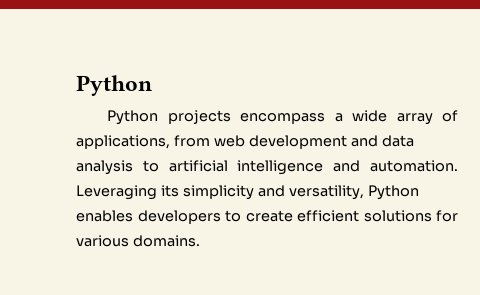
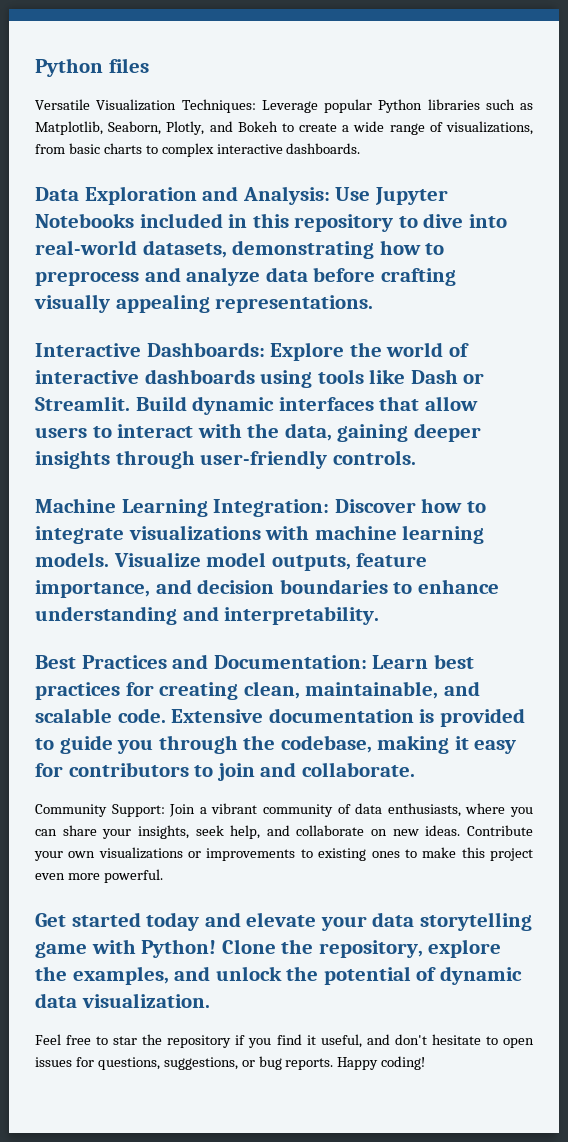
[76,75,152,96] [107,110,458,125] [76,135,414,149] [76,160,458,175] [76,185,419,200] [76,210,458,224] [76,235,200,247] Python // Python projects encompass a wide array of applications, from web development and data analysis to artificial intelligence and automation. Leveraging its simplicity and versatility, Python enables developers to create efficient solutions for various domains. -> [35,58,149,77] [35,99,533,113] [35,121,533,135] [35,143,361,157] [35,186,448,205] [35,213,507,232] [35,240,445,259] [35,267,456,286] [34,294,374,313] [35,342,469,361] [35,369,485,388] [35,396,478,415] [35,423,481,442] [35,450,416,469] [35,498,486,517] [35,525,485,544] [35,552,428,571] [35,579,499,598] [35,606,380,625] [35,654,474,669] [35,681,480,700] [35,708,525,727] [35,735,517,754] [35,762,415,781] [35,803,534,817] [35,825,533,839] [34,847,534,861] [35,869,163,883] [35,912,532,931] [35,939,502,958] [35,966,522,985] [35,993,210,1008] [35,1034,534,1048] [35,1056,426,1070] Python files // Versatile Visualization Techniques: Leverage popular Python libraries such as Matplotlib, Seaborn, Plotly, and Bokeh to create a wide range of visualizations, from basic charts to complex interactive dashboards. // Data Exploration and Analysis: Use Jupyter Notebooks included in this repository to dive into real-world datasets, demonstrating how to preprocess and analyze data before crafting visually appealing representations. // Interactive Dashboards: Explore the world of interactive dashboards using tools like Dash or Streamlit. Build dynamic interfaces that allow users to interact with the data, gaining deeper insights through user-friendly controls. // Machine Learning Integration: Discover how to integrate visualizations with machine learning models. Visualize model outputs, feature importance, and decision boundaries to enhance understanding and interpretability. // Best Practices and Documentation: Learn best practices for creating clean, maintainable, and scalable code. Extensive documentation is provided to guide you through the codebase, making it easy for contributors to join and collaborate. // Community Support: Join a vibrant community of data enthusiasts, where you can share your insights, seek help, and collaborate on new ideas. Contribute your own visualizations or improvements to existing ones to make this project even more powerful. // Get started today and elevate your data storytelling game with Python! Clone the repository, explore the examples, and unlock the potential of dynamic data visualization. // Feel free to star the repository if you find it useful, and don't hesitate to open issues for questions, suggestions, or bug reports. Happy coding!

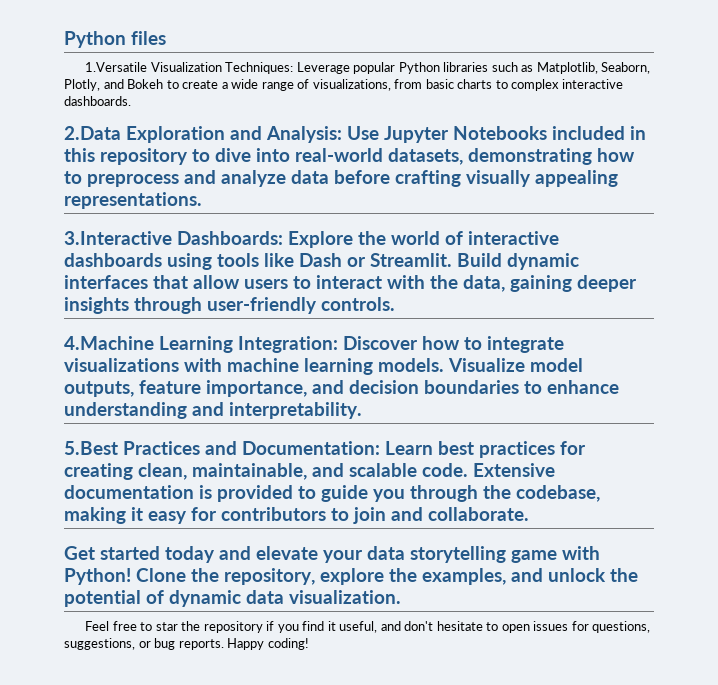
[35,99,90,110] Versatile -> [85,62,148,72] 1.Versatile
[35,187,79,201] Data -> [64,126,121,140] 2.Data
[35,343,141,357] Interactive -> [64,231,172,245] 3.Interactive
[35,498,116,513] Machine -> [64,336,154,350] 4.Machine
[35,655,76,669] Best -> [64,441,118,455] 5.Best
[35,803,534,817] [35,825,533,839] [34,847,534,861] [35,869,163,883] // Community Support: Join a vibrant community of data enthusiasts, where you can share your insights, seek help, and collaborate on new ideas. Contribute your own visualizations or improvements to existing ones to make this project even more powerful. -> (529, 514) none

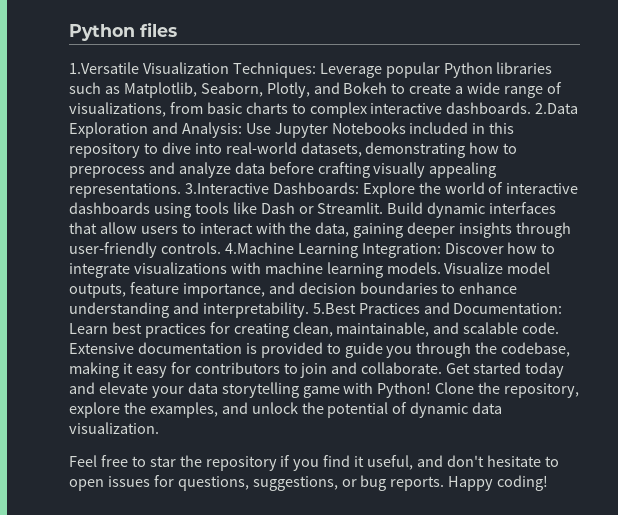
(131, 101) // -> (532, 108) none
(202, 200) // -> (181, 190) none
(395, 304) // -> (221, 248) none
(362, 410) // -> (309, 310) none
(529, 514) // -> (443, 368) none

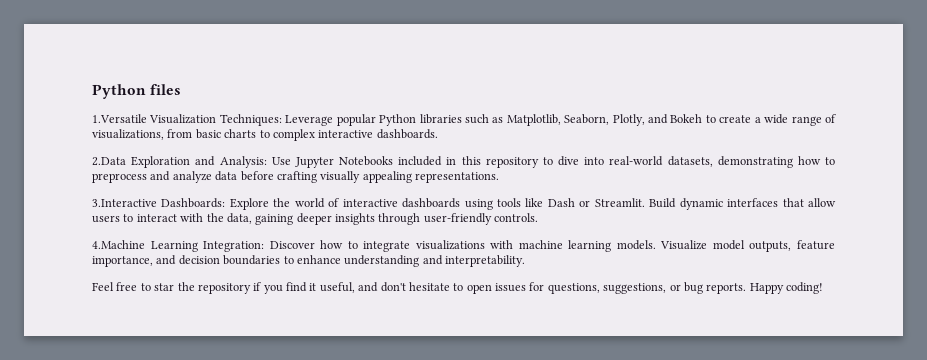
(532, 108) none -> (438, 134) //
(181, 190) none -> (499, 177) //
(221, 248) none -> (539, 217) //
[312,302,563,314] [69,322,560,338] [69,342,571,358] [69,362,565,378] [69,382,580,398] [69,402,503,418] [69,422,159,434] 5.Best Practices and Documentation: Learn best practices for creating clean, maintainable, and scalable code. Extensive documentation is provided to guide you through the codebase, making it easy for contributors to join and collaborate. Get started today and elevate your data storytelling game with Python! Clone the repository, explore the examples, and unlock the potential of dynamic data visualization. -> (525, 261) none

